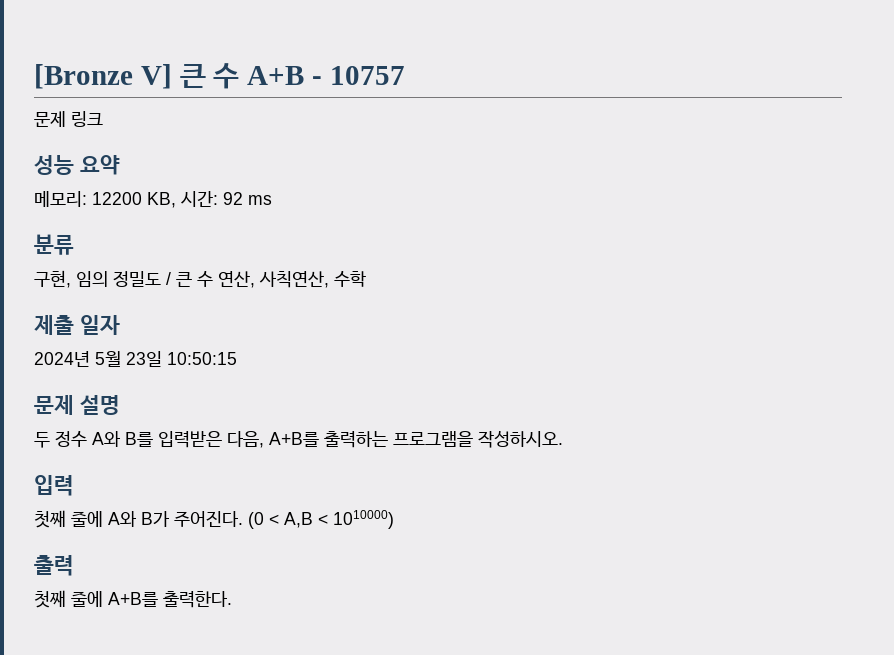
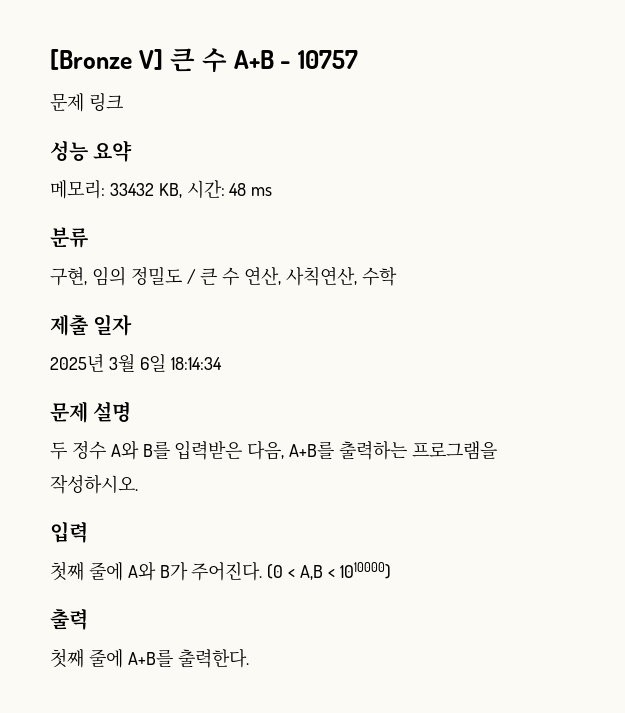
[92,192,142,205] 12200 -> [109,183,154,196] 33432
[223,192,243,205] 92 -> [229,183,247,196] 48
[34,351,237,367] 2024년 5월 23일 10:50:15 -> [50,353,222,372] 2025년 3월 6일 18:14:34

